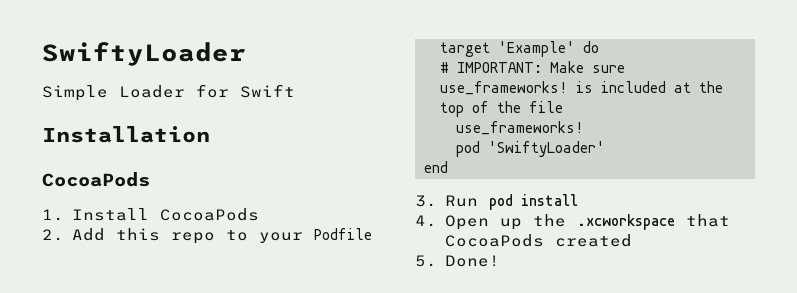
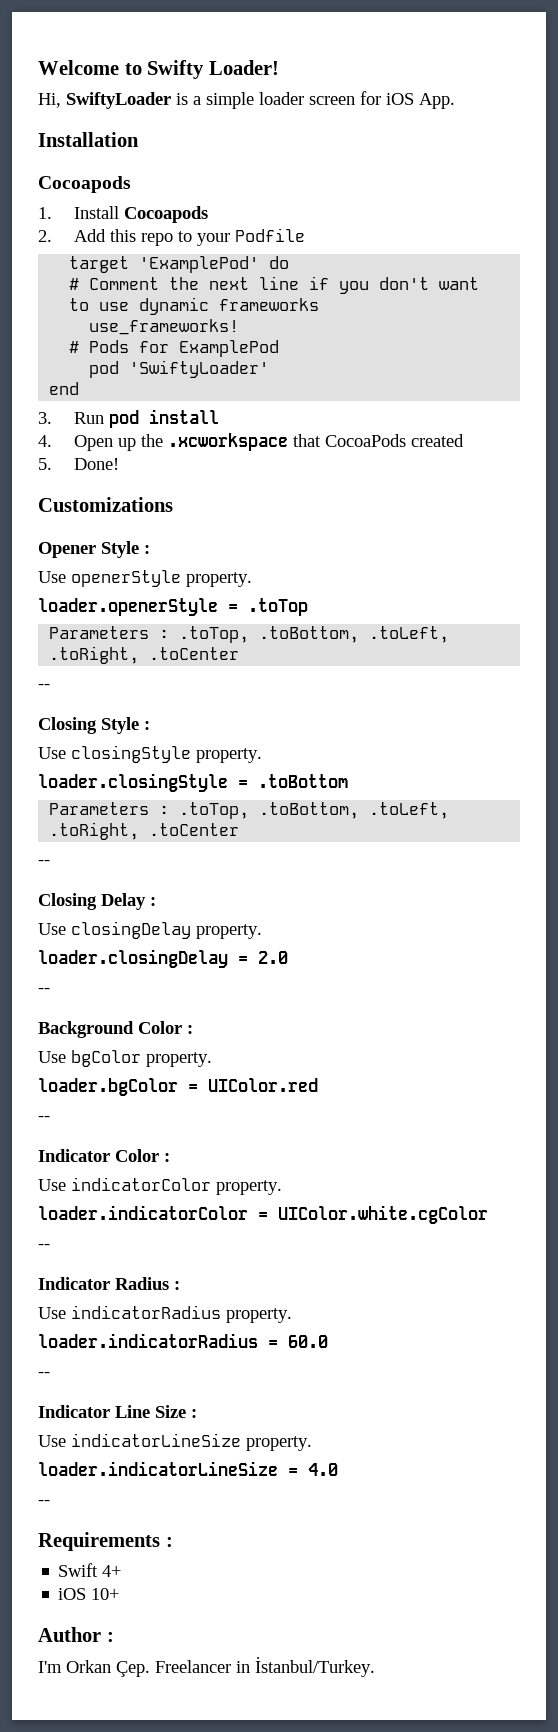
[42,42,246,66] [42,84,295,101] SwiftyLoader // Simple Loader for Swift -> [38,60,279,79] [38,91,455,109] Welcome to Swifty Loader! // Hi, SwiftyLoader is a simple loader screen for iOS App.
[42,172,150,187] CocoaPods -> [38,176,131,193] Cocoapods
[159,208,259,221] CocoaPods -> [123,206,208,223] Cocoapods
[498,41,575,57] 'Example' -> [139,256,260,273] 'ExamplePod'
[457,61,625,73] [440,81,723,95] [440,101,563,117] [456,121,584,135] IMPORTANT: Make sure use_frameworks! is included at the top of the file // use_frameworks! -> [89,276,480,294] [69,297,320,315] [89,319,240,335] [69,340,280,357] Comment the next line if you don't want to use dynamic frameworks // use_frameworks! // # Pods for ExamplePod
(500, 261) none -> [38,497,173,512] [38,541,150,558] [38,570,252,587] [38,598,308,616] [49,626,450,643] [49,646,240,664] [38,684,50,689] [38,717,150,734] [38,745,262,763] [38,773,348,792] [49,802,450,819] [49,822,240,840] [38,860,50,865] [38,893,156,910] [38,921,262,939] [38,949,288,968] [38,988,50,993] [38,1021,193,1038] [38,1050,212,1067] [38,1078,318,1096] [38,1116,50,1121] [38,1149,170,1162] [38,1177,282,1195] [38,1205,488,1224] [38,1244,50,1249] [38,1277,180,1290] [38,1305,292,1323] [38,1333,328,1348] [38,1372,50,1377] [38,1405,197,1418] [38,1433,312,1451] [38,1461,338,1476] [38,1500,50,1505] [38,1532,173,1551] [58,1563,122,1577] [58,1588,120,1600] [38,1627,114,1642] [38,1656,375,1677] // Customizations // Opener Style : // Use openerStyle property. // loader.openerStyle = .toTop // Parameters : .toTop, .toBottom, .toLeft, .toRight, .toCenter // -- // Closing Style : // Use closingStyle property. // loader.closingStyle = .toBottom // Parameters : .toTop, .toBottom, .toLeft, .toRight, .toCenter // -- // Closing Delay : // Use closingDelay property. // loader.closingDelay = 2.0 // -- // Background Color : // Use bgColor property. // loader.bgColor = UIColor.red // -- // Indicator Color : // Use indicatorColor property. // loader.indicatorColor = UIColor.white.cgColor // -- // Indicator Radius : // Use indicatorRadius property. // loader.indicatorRadius = 60.0 // -- // Indicator Line Size : // Use indicatorLineSize property. // loader.indicatorLineSize = 4.0 // -- // Requirements : // Swift 4+ // iOS 10+ // Author : // I'm Orkan Çep. Freelancer in İstanbul/Turkey.

